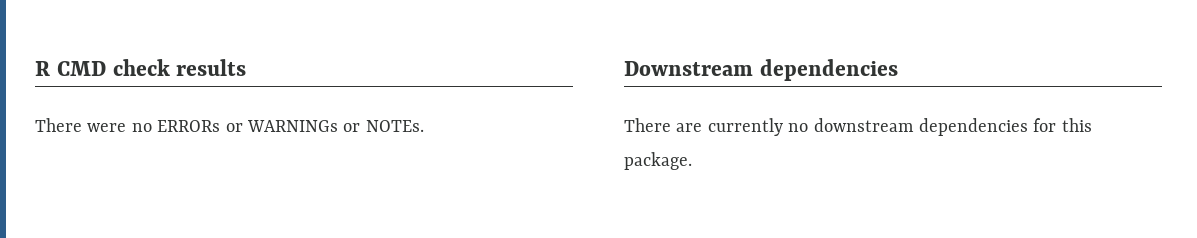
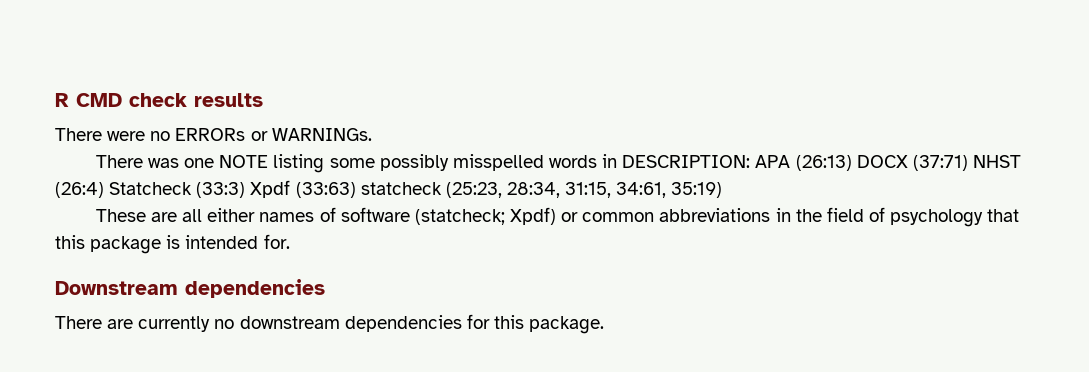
[247,120,424,132] WARNINGs or NOTEs. -> [271,128,372,141] [95,154,1021,173] [55,180,723,198] [95,207,1020,227] [55,234,290,254] WARNINGs. // There was one NOTE listing some possibly misspelled words in DESCRIPTION: APA (26:13) DOCX (37:71) NHST (26:4) Statcheck (33:3) Xpdf (33:63) statcheck (25:23, 28:34, 31:15, 34:61, 35:19) // These are all either names of software (statcheck; Xpdf) or common abbreviations in the field of psychology that this package is intended for.

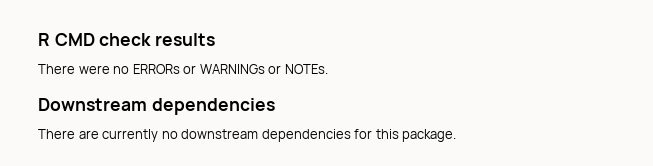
[271,128,372,141] [95,154,1021,173] [55,180,723,198] [95,207,1020,227] [55,234,290,254] WARNINGs. // There was one NOTE listing some possibly misspelled words in DESCRIPTION: APA (26:13) DOCX (37:71) NHST (26:4) Statcheck (33:3) Xpdf (33:63) statcheck (25:23, 28:34, 31:15, 34:61, 35:19) // These are all either names of software (statcheck; Xpdf) or common abbreviations in the field of psychology that this package is intended for. -> [199,64,328,74] WARNINGs or NOTEs.

